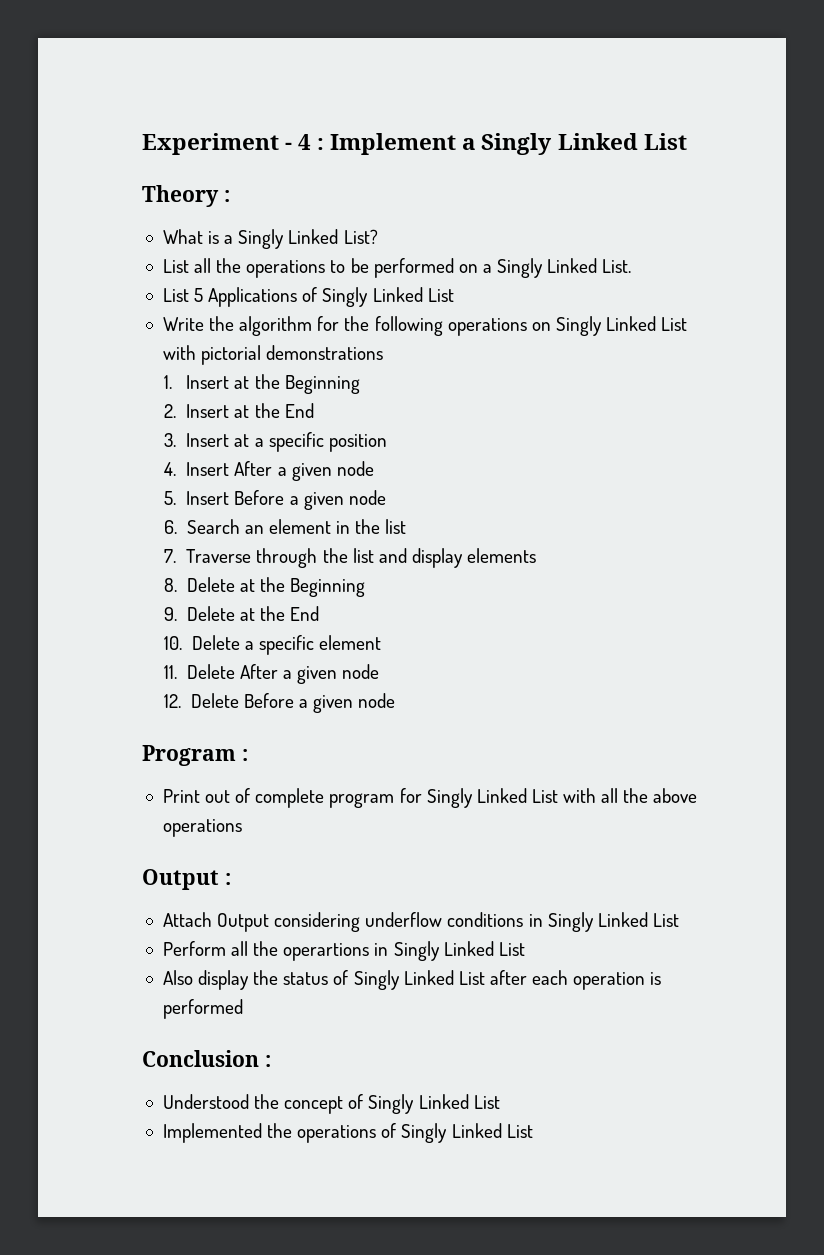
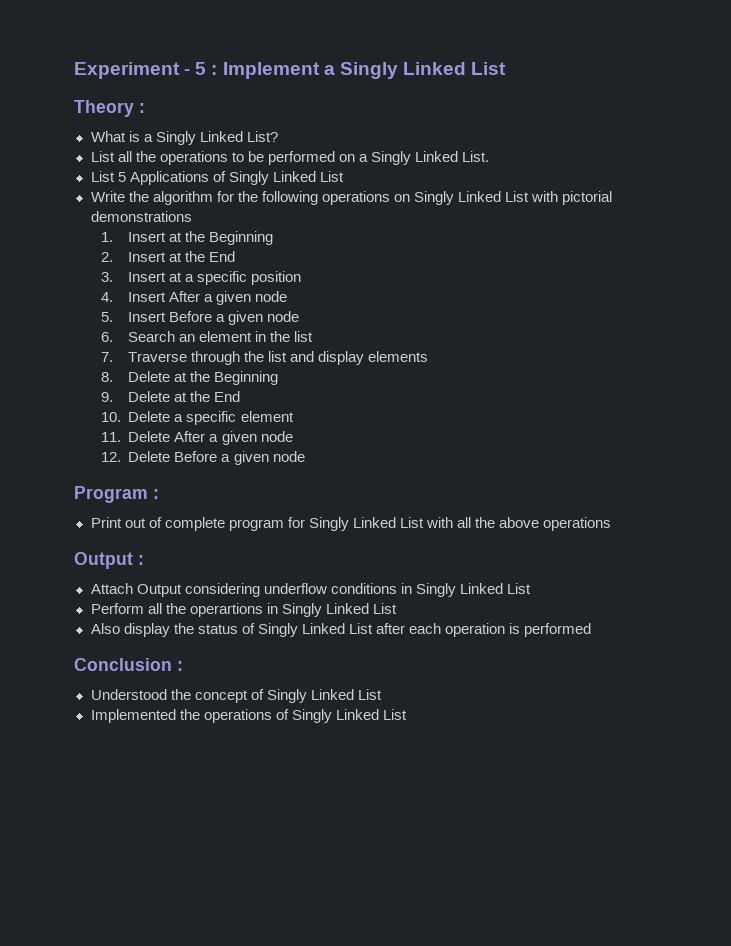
[298,134,312,150] 4 -> [195,62,207,75] 5

